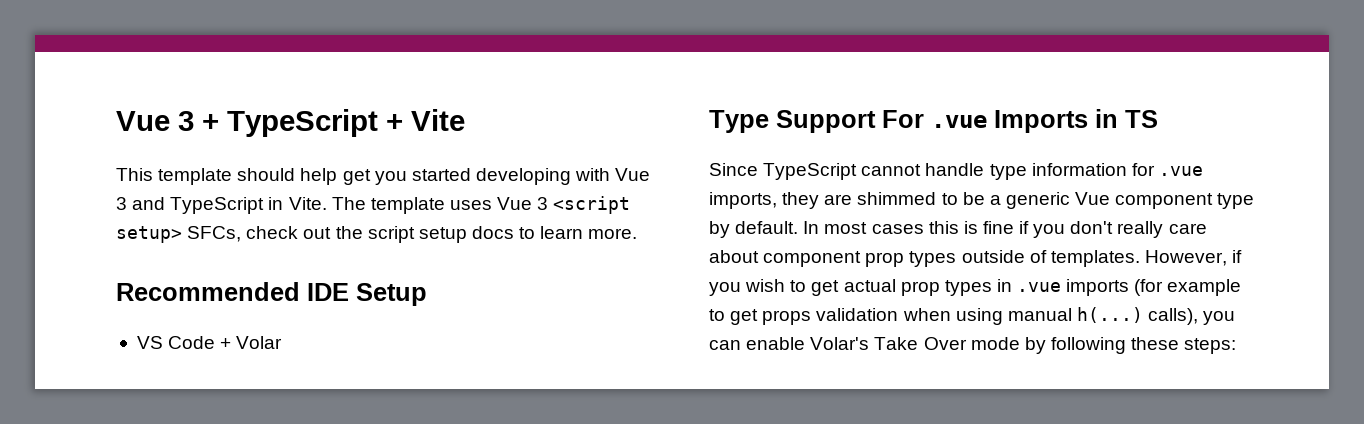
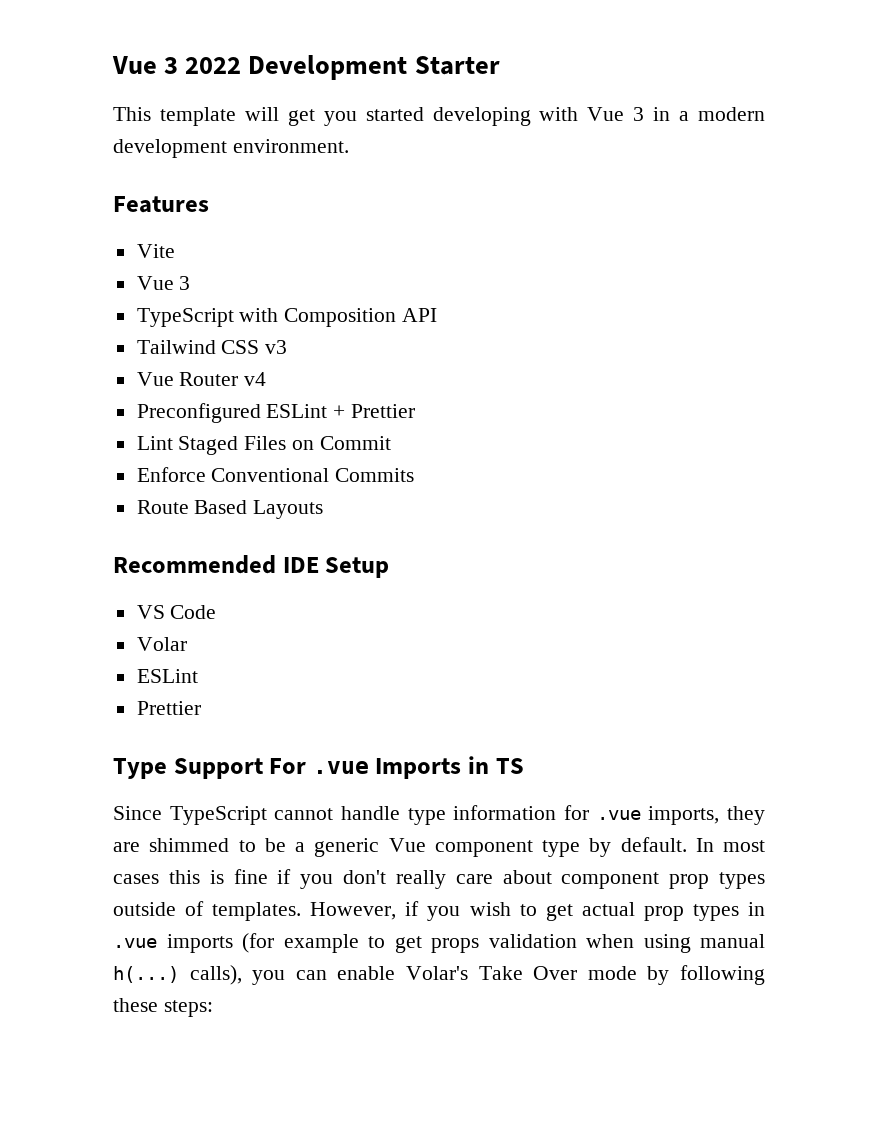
[116,109,465,137] Vue 3 + TypeScript + Vite -> [112,55,500,80] Vue 3 2022 Development Starter
[237,168,338,185] should help -> [244,107,279,121] will
[132,196,631,214] [116,226,638,243] and TypeScript in Vite. The template uses Vue 3 <script setup> SFCs, check out the script setup docs to learn more. -> [653,107,765,121] [113,139,349,158] [113,196,209,213] [136,244,175,258] [136,276,191,290] [136,308,438,327] [136,340,288,354] [136,372,267,386] [136,403,416,423] [136,436,391,455] [136,467,415,482] [136,500,324,519] in a modern development environment. // Features // Vite // Vue 3 // TypeScript with Composition API // Tailwind CSS v3 // Vue Router v4 // Preconfigured ESLint + Prettier // Lint Staged Files on Commit // Enforce Conventional Commits // Route Based Layouts
[220,338,232,349] + -> (217, 612) //
(283, 342) none -> [136,669,198,683] [136,701,201,715] // ESLint // Prettier

